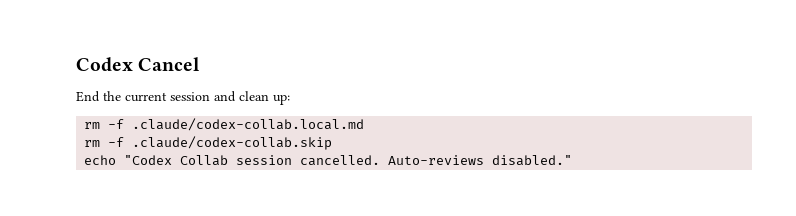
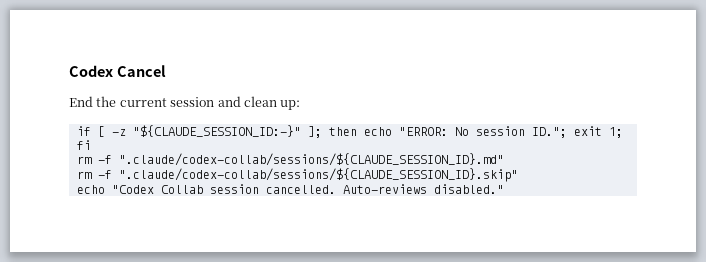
[84,118,365,131] [84,136,333,150] rm -f .claude/codex-collab.local.md // rm -f .claude/codex-collab.skip -> [76,125,623,138] [76,140,91,150] [76,153,504,166] [76,168,518,182] if [ -z "${CLAUDE_SESSION_ID:-}" ]; then echo "ERROR: No session ID."; exit 1; fi // rm -f ".claude/codex-collab/sessions/${CLAUDE_SESSION_ID}.md" // rm -f ".claude/codex-collab/sessions/${CLAUDE_SESSION_ID}.skip"

